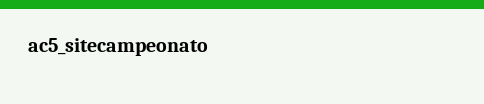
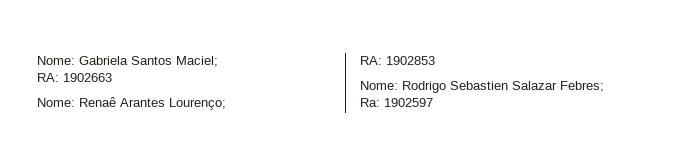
[28,38,208,56] ac5_sitecampeonato -> [37,56,218,67] [37,73,112,82] [37,97,226,110] [360,56,435,65] [360,81,604,93] [360,98,433,107] Nome: Gabriela Santos Maciel; // RA: 1902663 // Nome: Renaê Arantes Lourenço; // RA: 1902853 // Nome: Rodrigo Sebastien Salazar Febres; // Ra: 1902597

